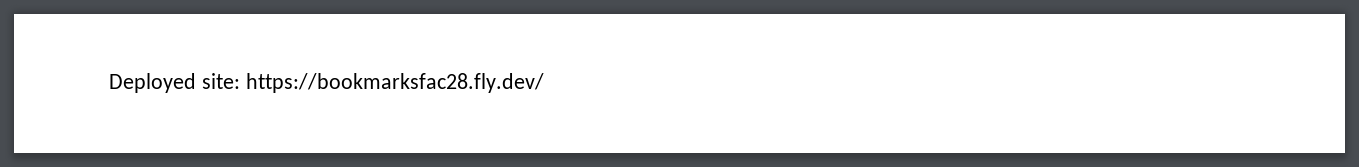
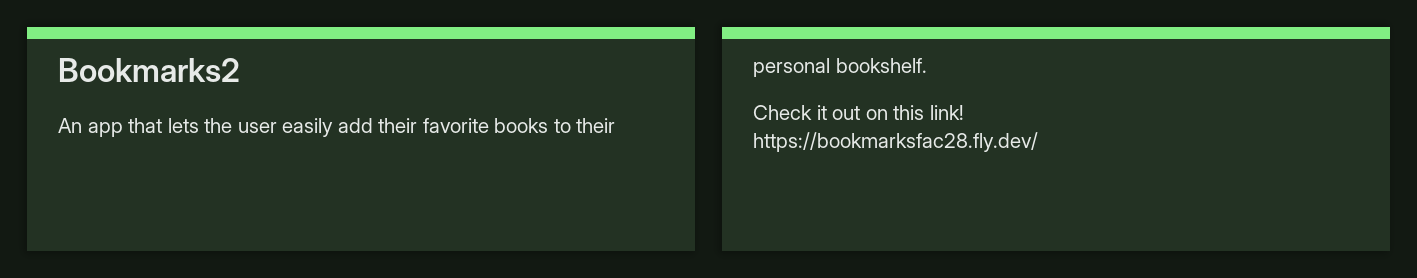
[109,73,240,93] Deployed site: -> [58,58,240,82] [58,118,616,137] [753,58,927,77] [753,105,964,120] Bookmarks2 // An app that lets the user easily add their favorite books to their personal bookshelf. // Check it out on this link! //

